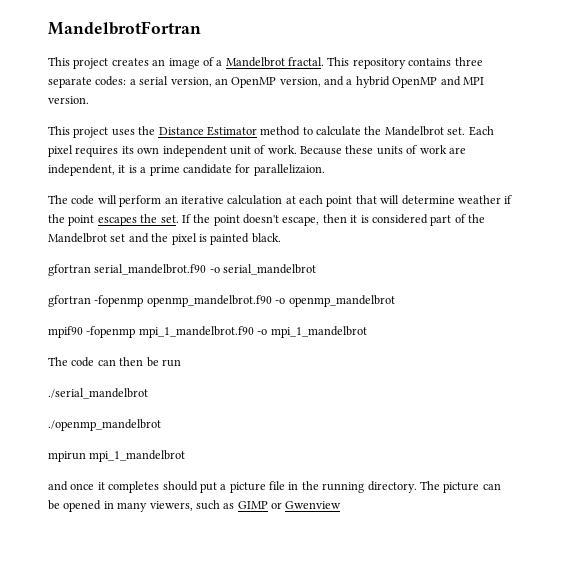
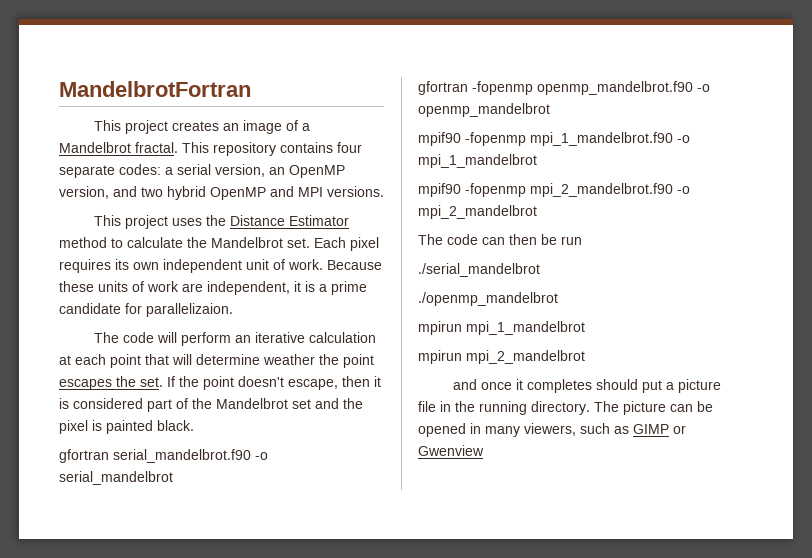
[454,57,483,66] three -> [337,142,362,153] four
[346,79,353,85] a -> [141,187,163,197] two
[48,96,89,104] version. -> [327,186,384,197] versions.
[504,195,513,204] if -> (315, 359) none
(367, 332) none -> [418,183,690,197] [418,205,537,219] // mpif90 -fopenmp mpi_2_mandelbrot.f90 -o mpi_2_mandelbrot
(186, 456) none -> [418,350,585,364] // mpirun mpi_2_mandelbrot

